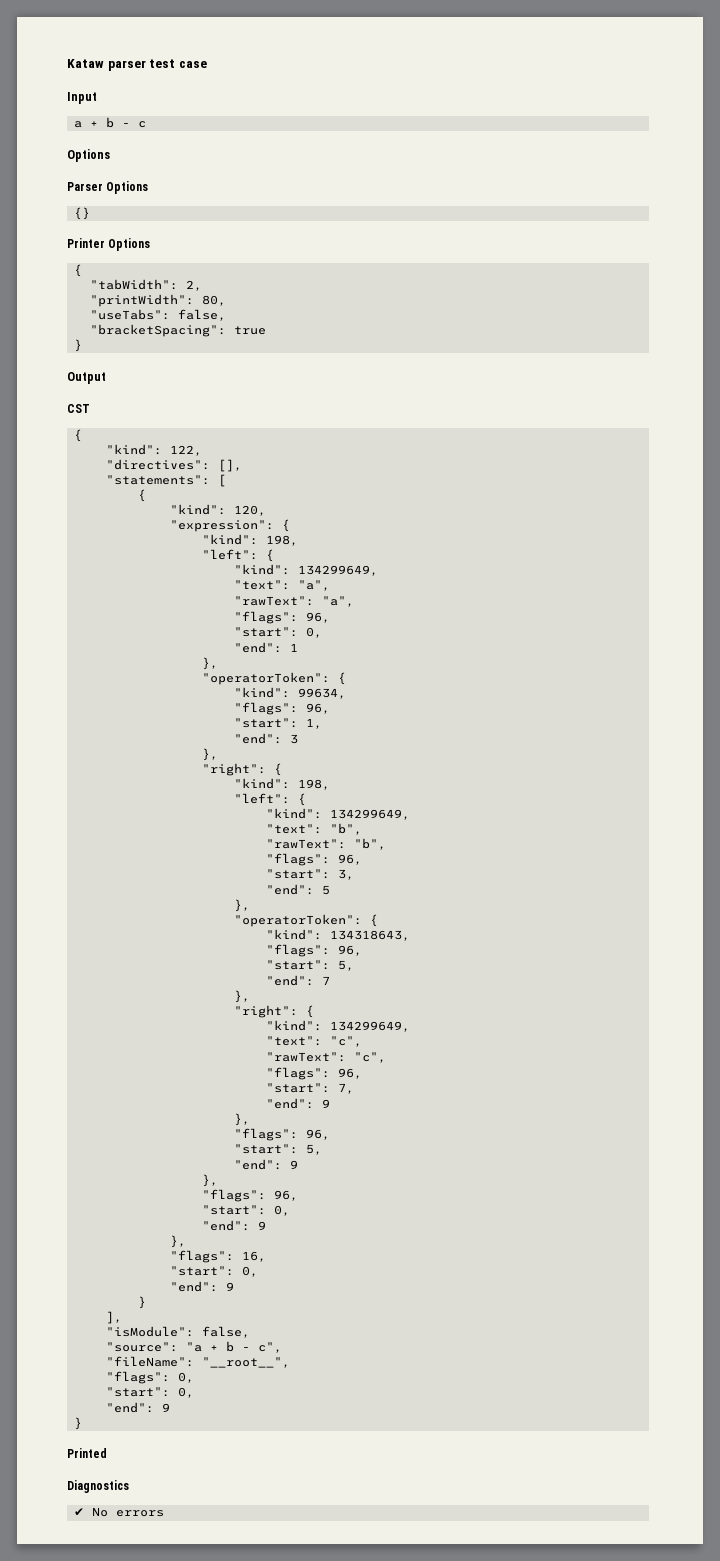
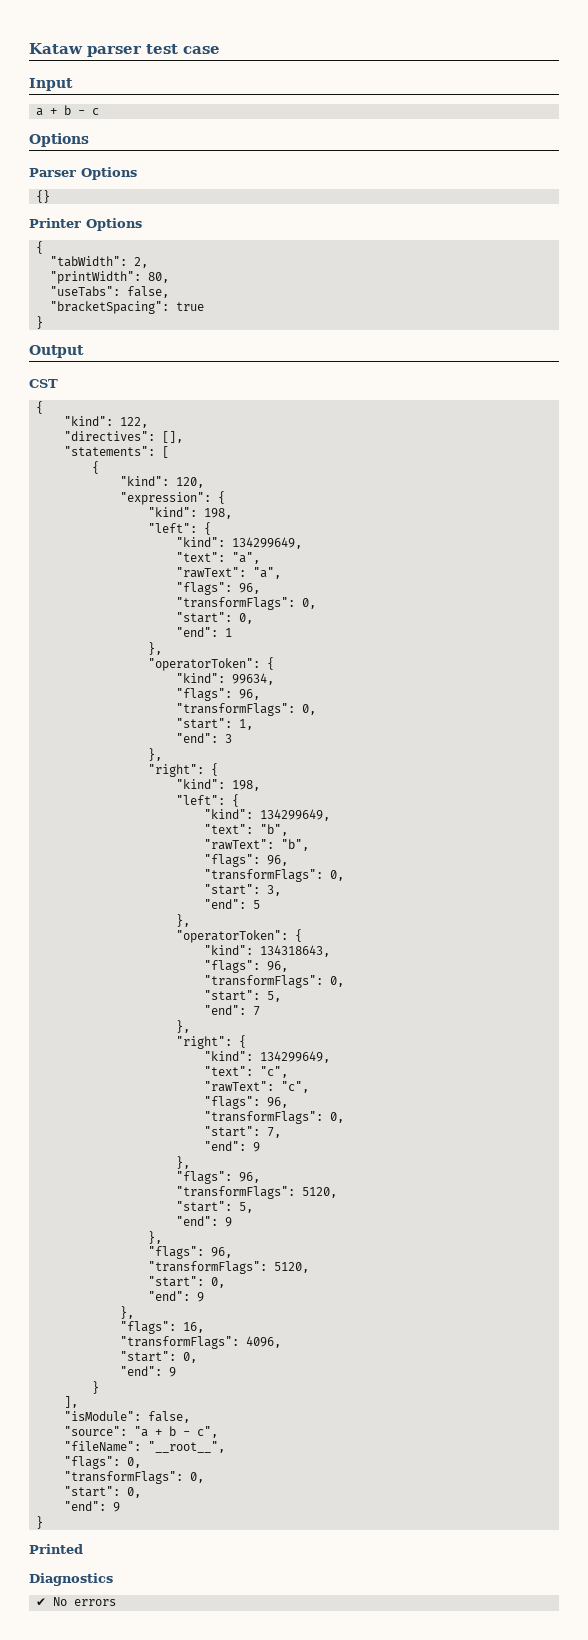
(331, 617) none -> [175,597,316,610] // "transformFlags": 0,
(331, 708) none -> [175,703,316,716] // "transformFlags": 0,
(363, 859) none -> [203,869,344,882] // "transformFlags": 0,
(363, 950) none -> [203,975,344,988] // "transformFlags": 0,
(363, 1073) none -> [203,1111,344,1124] // "transformFlags": 0,
(331, 1134) none -> [175,1186,337,1199] // "transformFlags": 5120,
(299, 1195) none -> [147,1261,309,1274] // "transformFlags": 5120,
(267, 1256) none -> [119,1336,281,1349] // "transformFlags": 4096,
(195, 1377) none -> [63,1471,204,1484] // "transformFlags": 0,

